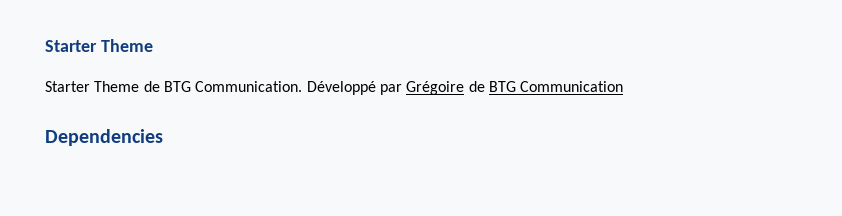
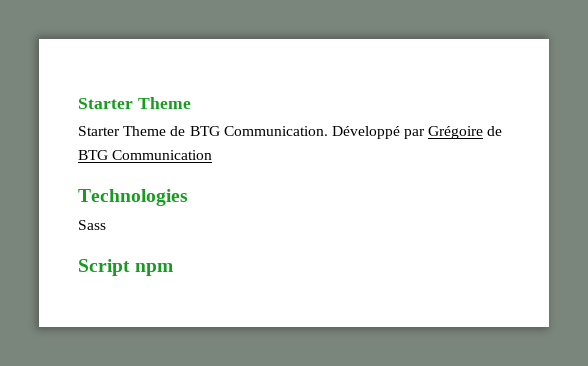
[45,129,163,146] Dependencies -> [78,189,188,206] [78,220,106,230] [78,259,174,276] Technologies // Sass // Script npm

